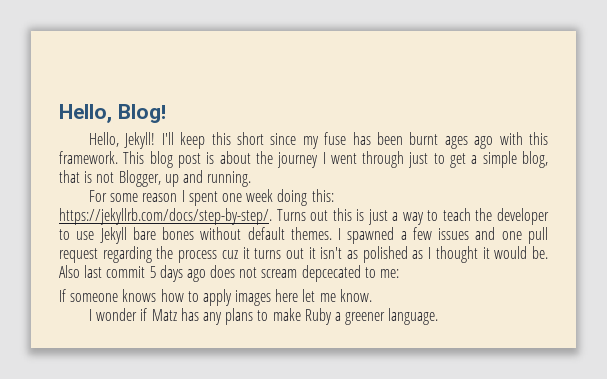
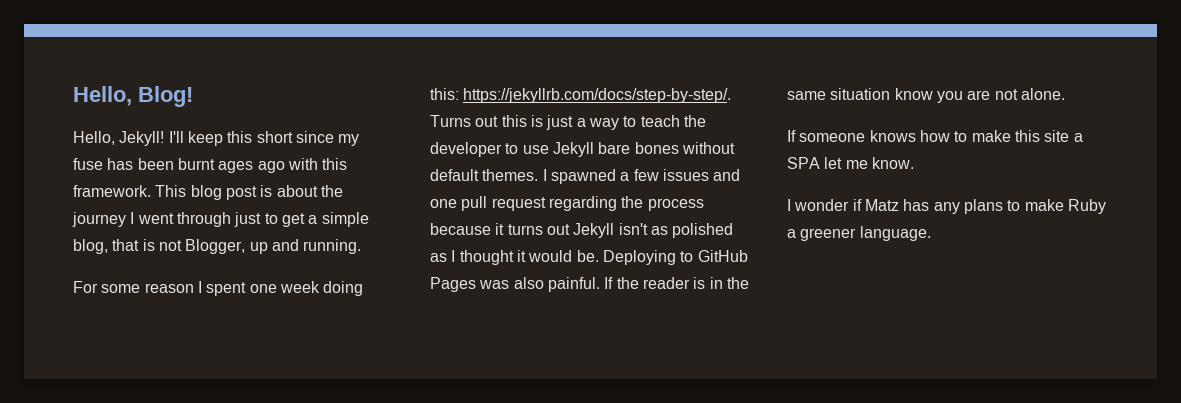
[221,250,238,259] cuz -> [430,223,491,235] because
[308,247,316,259] it -> [573,223,615,238] Jekyll
[59,265,400,282] Also last commit 5 days ago does not scream depcecated to me: -> [602,250,748,265] [430,277,749,292] [787,88,1065,103] Deploying to GitHub Pages was also painful. If the reader is in the same situation know you are not alone.
[202,289,299,306] apply images here -> [971,130,1083,142] [787,157,820,169] make this site a SPA

